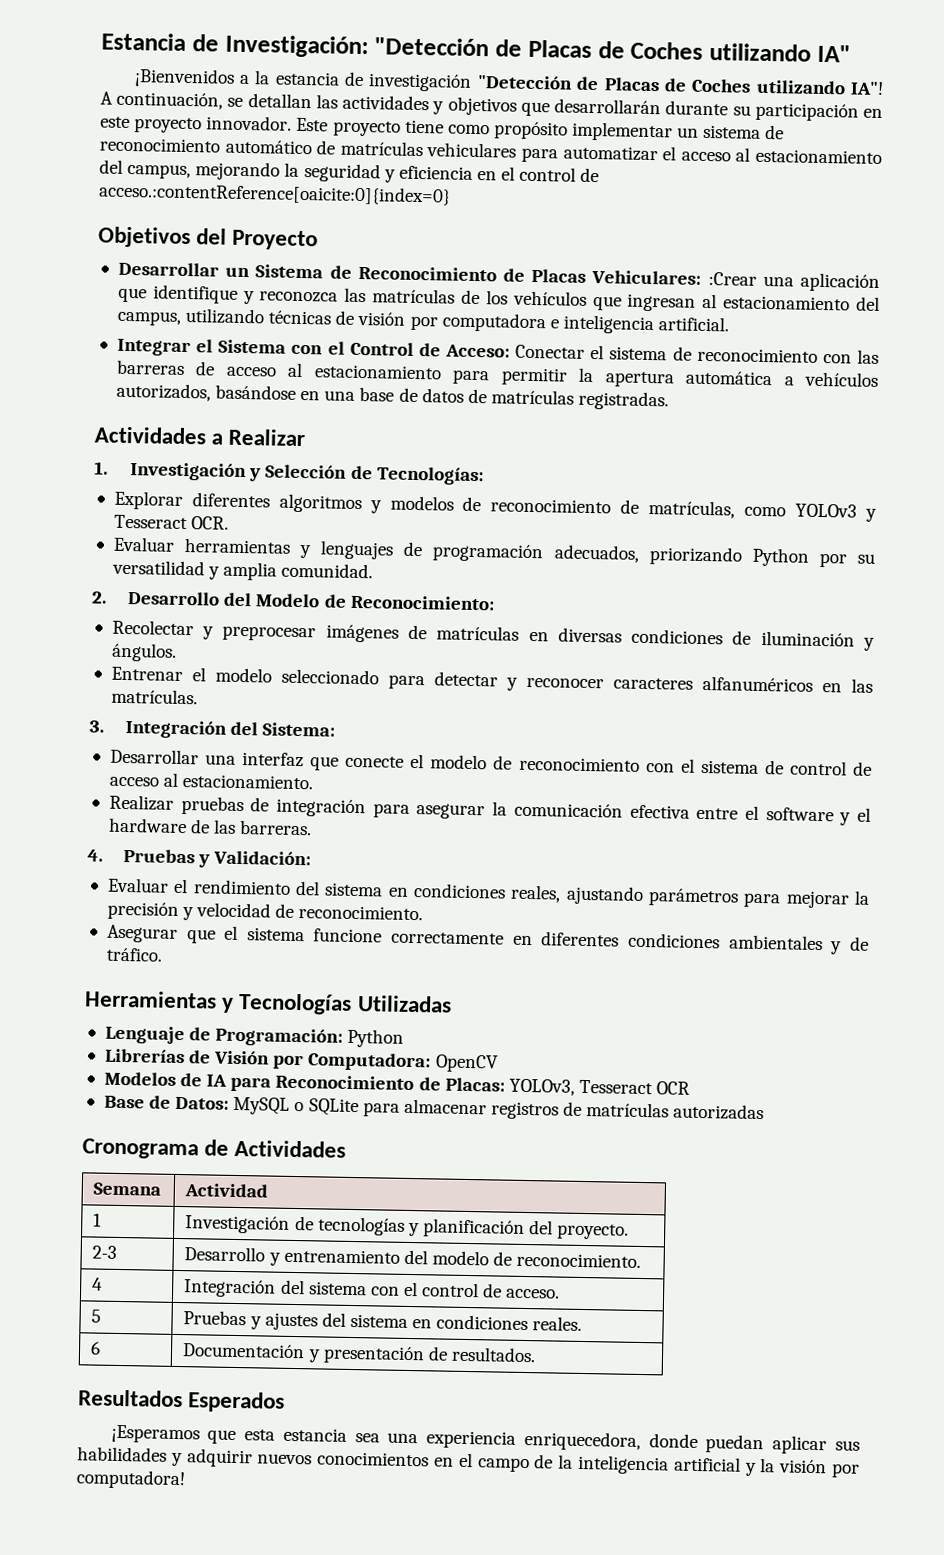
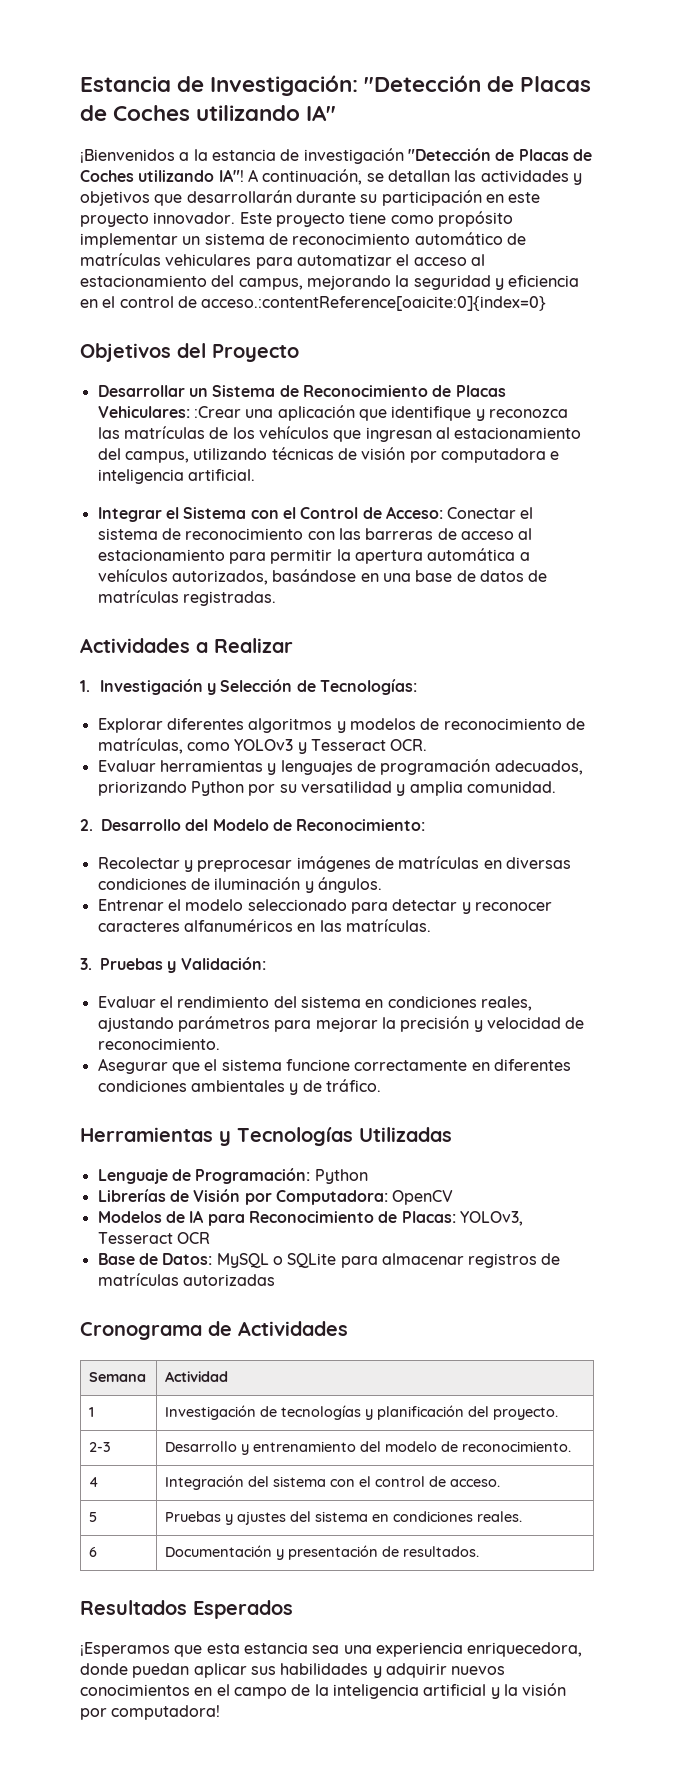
[125,720,336,739] [109,748,872,776] [108,772,314,790] [108,794,872,826] [108,817,313,836] [87,849,103,862] Integración del Sistema: // Desarrollar una interfaz que conecte el modelo de reconocimiento con el sistema de control de acceso al estacionamiento. // Realizar pruebas de integración para asegurar la comunicación efectiva entre el software y el hardware de las barreras. // 4. -> (92, 964) none

